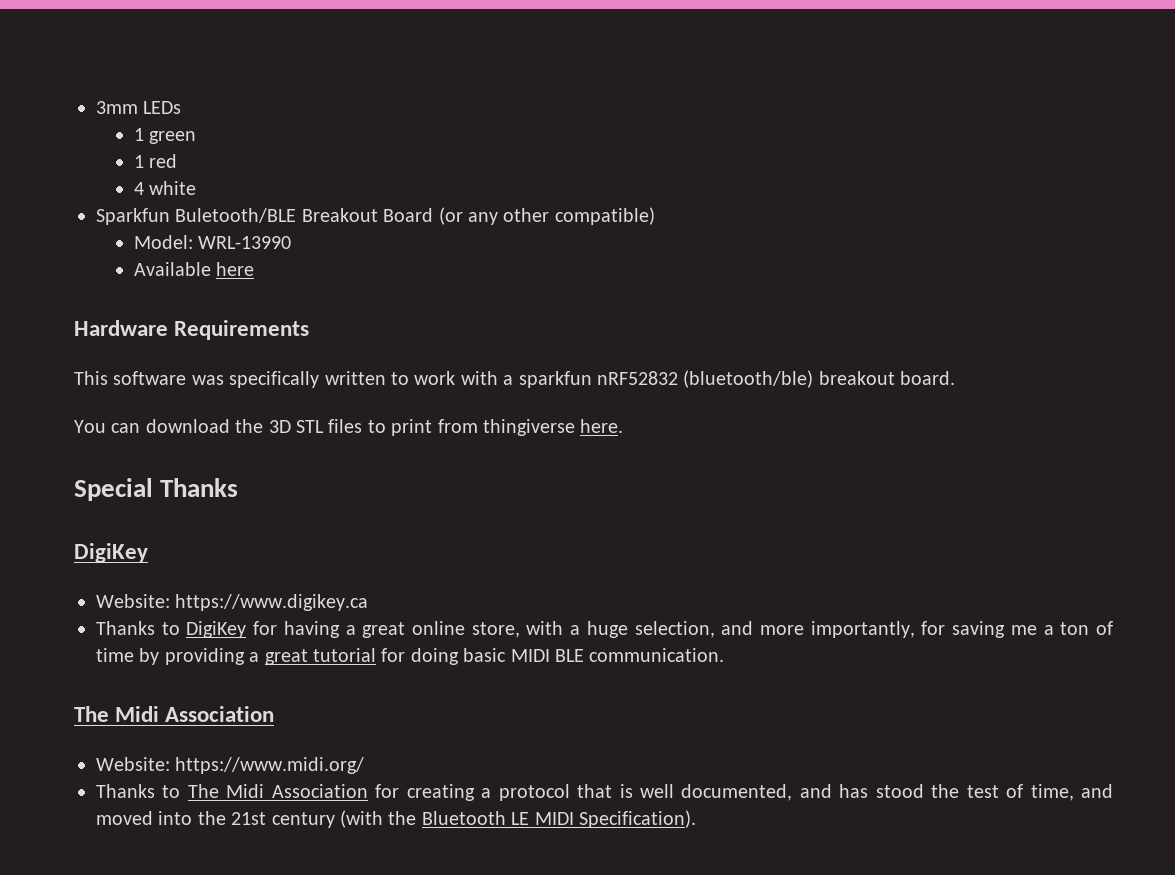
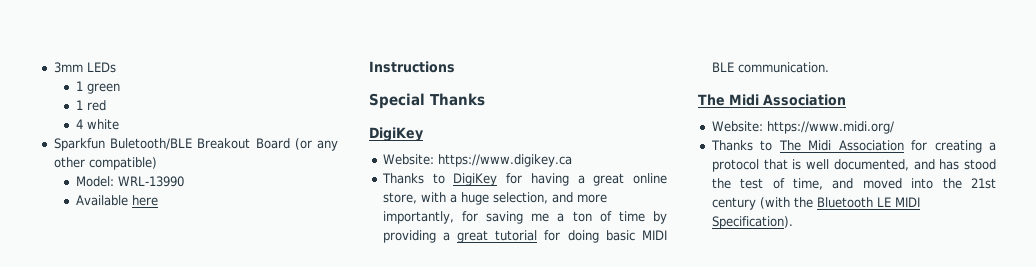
[74,320,310,340] [74,370,956,388] [74,419,624,436] Hardware Requirements // This software was specifically written to work with a sparkfun nRF52832 (bluetooth/ble) breakout board. // You can download the 3D STL files to print from thingiverse here. -> [369,61,455,73] Instructions

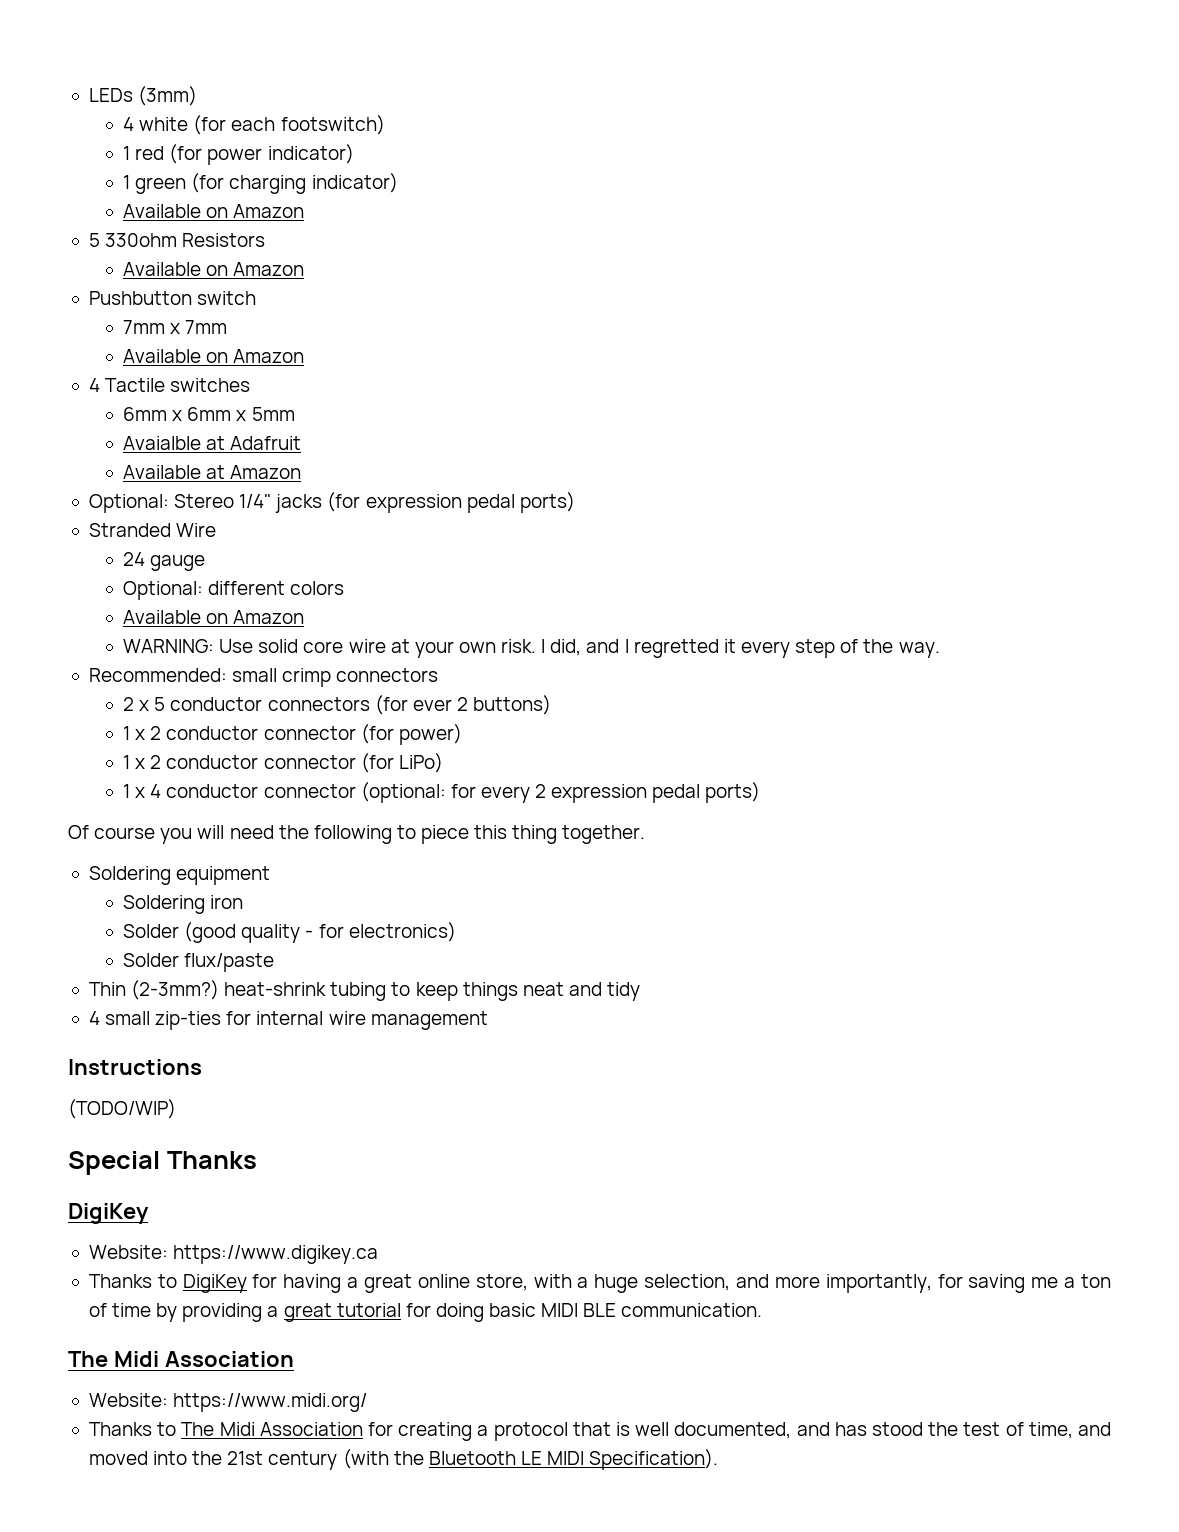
[53,62,83,73] 3mm -> (88, 95) none
[75,81,120,94] [75,100,106,111] [75,119,119,130] [53,138,338,151] [53,157,157,170] [75,176,184,187] [75,195,158,206] // 1 green // 1 red // 4 white // Sparkfun Buletooth/BLE Breakout Board (or any other compatible) // Model: WRL-13990 // Available here -> [138,86,198,106] [123,115,385,135] [123,144,354,165] [123,173,398,194] [123,204,305,218] [88,233,266,247] [123,262,305,276] [88,291,257,305] [123,320,228,334] [123,349,305,363] [88,378,251,392] [123,407,295,421] [123,436,302,450] [123,465,302,479] [88,492,575,513] [88,523,217,537] [123,552,206,571] [123,581,345,600] [123,610,305,624] [123,639,940,658] [88,668,439,687] [123,695,552,715] [123,724,462,745] [123,753,443,773] [123,782,761,803] [68,825,646,844] [88,866,271,885] [123,895,244,914] [123,922,456,943] [123,953,275,972] [88,980,641,1001] [88,1011,488,1030] (3mm) // 4 white (for each footswitch) // 1 red (for power indicator) // 1 green (for charging indicator) // Available on Amazon // 5 330ohm Resistors // Available on Amazon // Pushbutton switch // 7mm x 7mm // Available on Amazon // 4 Tactile switches // 6mm x 6mm x 5mm // Avaialble at Adafruit // Available at Amazon // Optional: Stereo 1/4" jacks (for expression pedal ports) // Stranded Wire // 24 gauge // Optional: different colors // Available on Amazon // WARNING: Use solid core wire at your own risk. I did, and I regretted it every step of the way. // Recommended: small crimp connectors // 2 x 5 conductor connectors (for ever 2 buttons) // 1 x 2 conductor connector (for power) // 1 x 2 conductor connector (for LiPo) // 1 x 4 conductor connector (optional: for every 2 expression pedal ports) // Of course you will need the following to piece this thing together. // Soldering equipment // Soldering iron // Solder (good quality - for electronics) // Solder flux/paste // Thin (2-3mm?) heat-shrink tubing to keep things neat and tidy // 4 small zip-ties for internal wire management
(455, 67) none -> [68,1099,176,1119] // (TODO/WIP)

